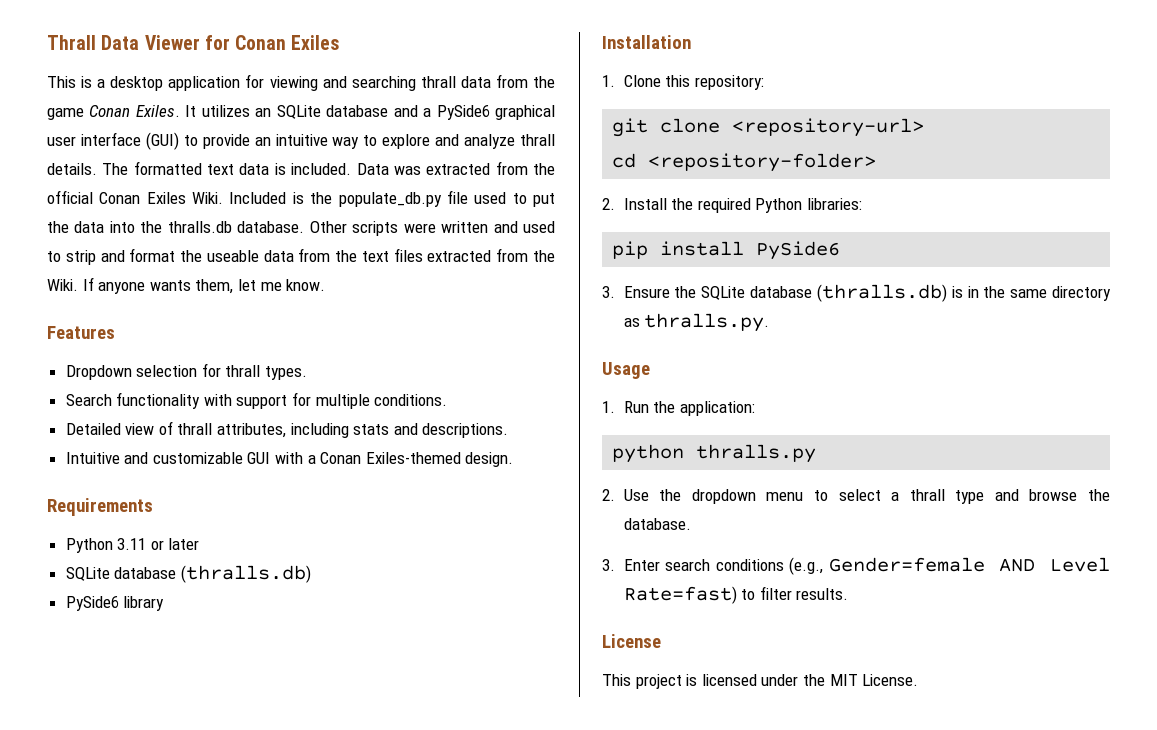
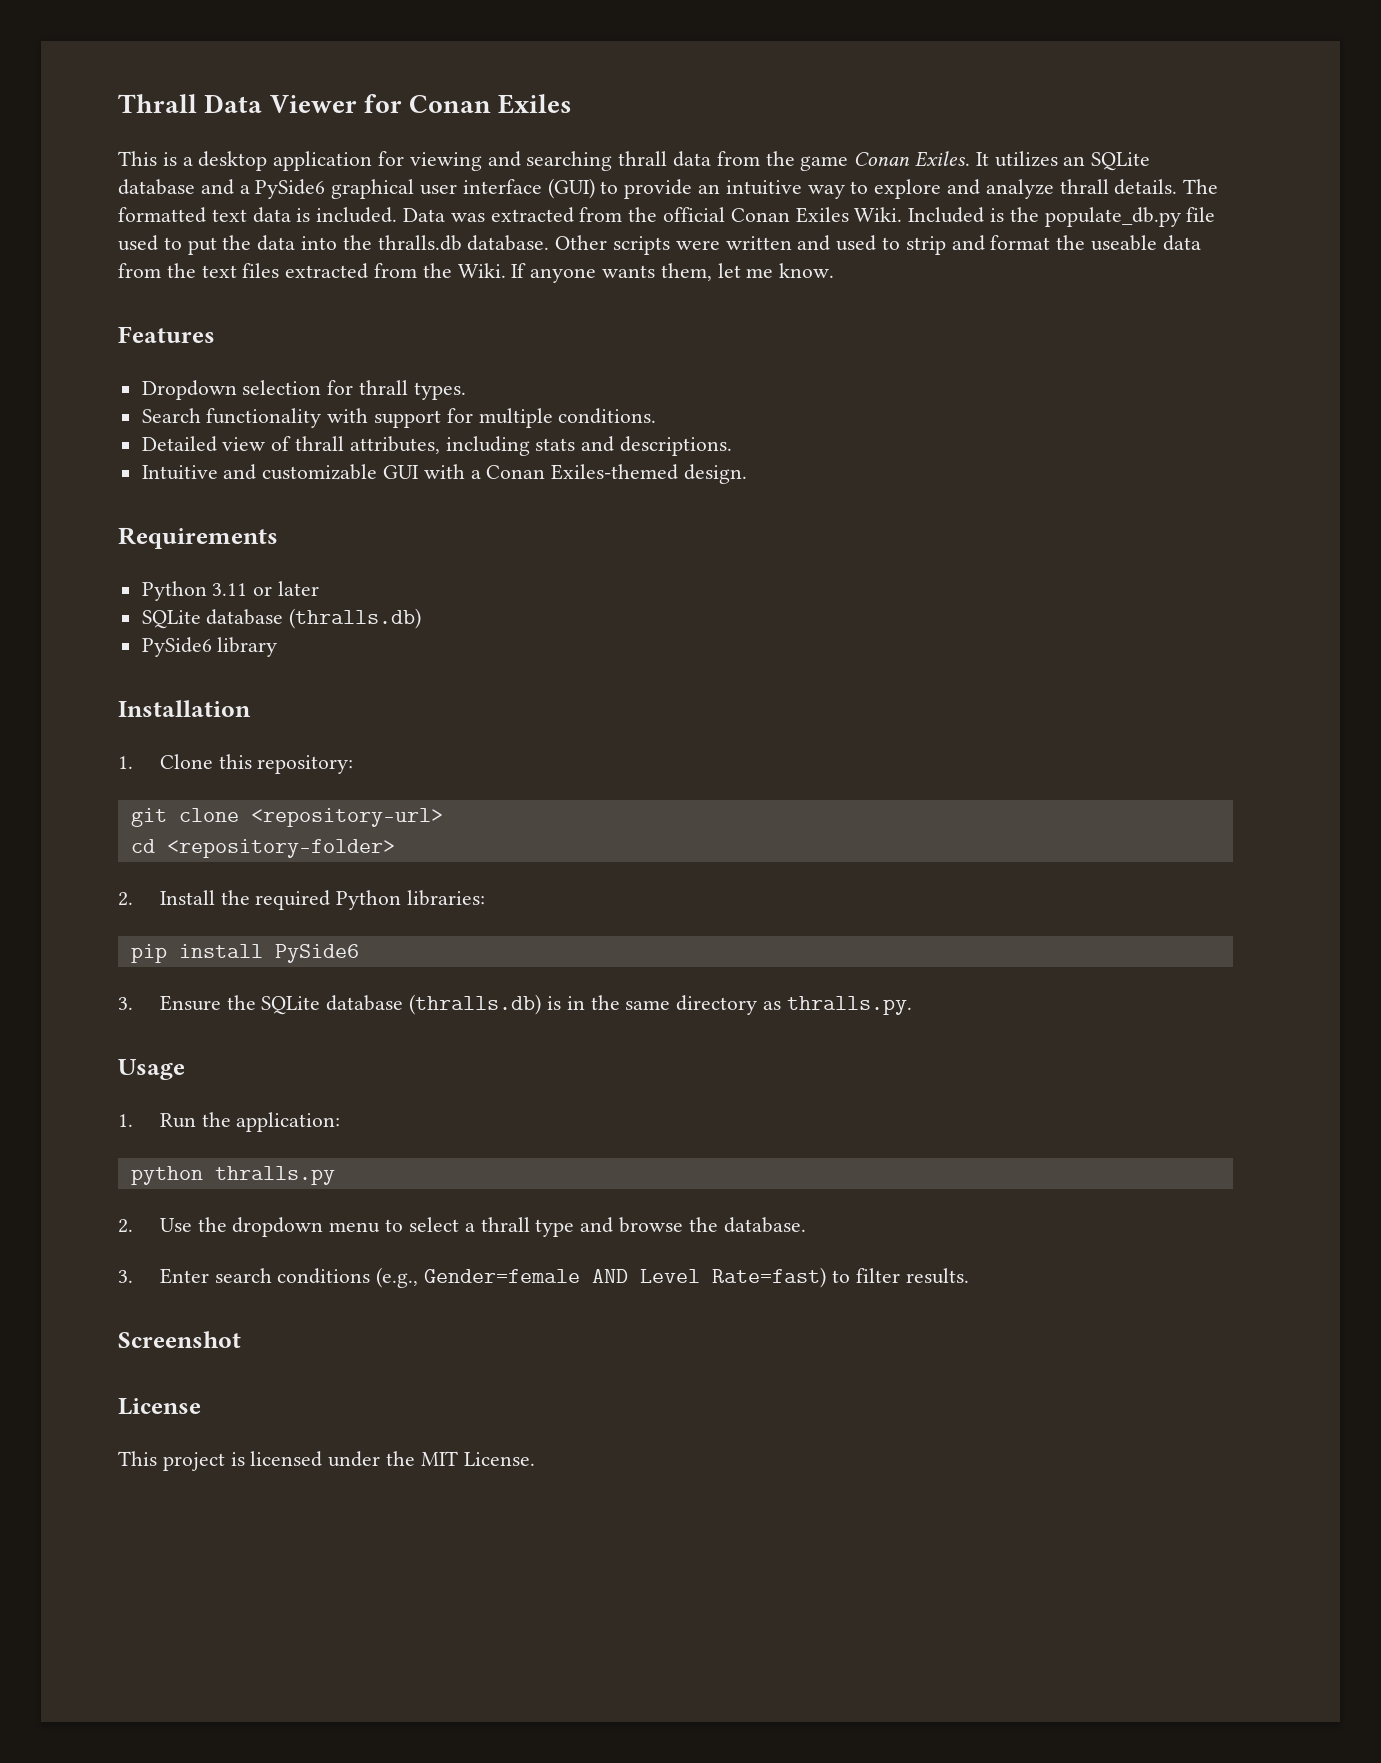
(849, 594) none -> [118,1331,241,1348] // Screenshot

